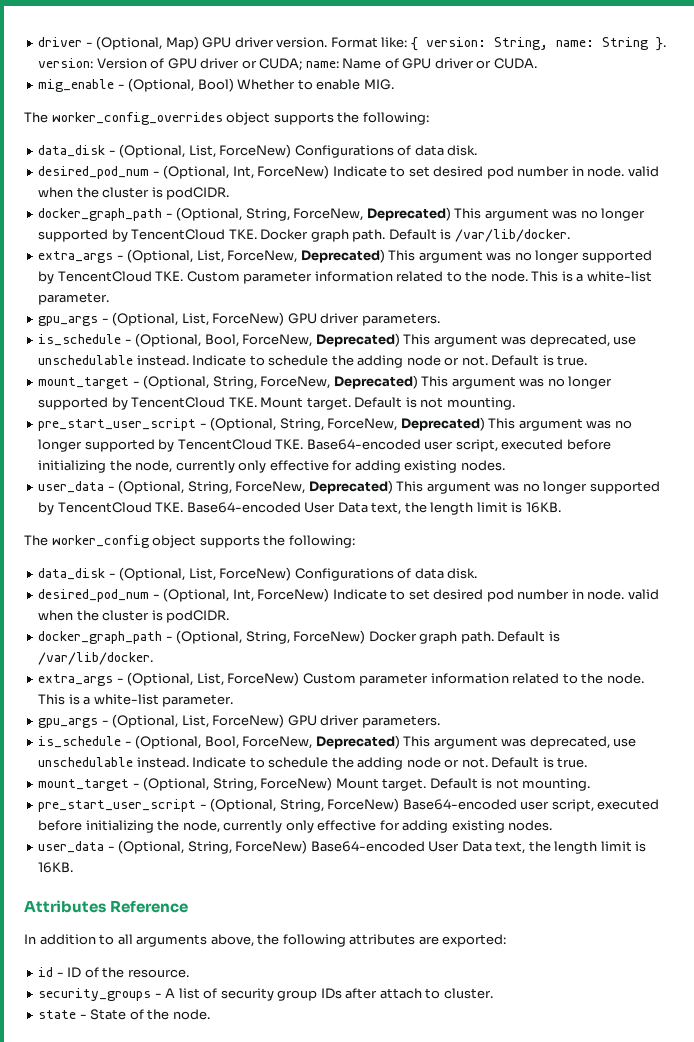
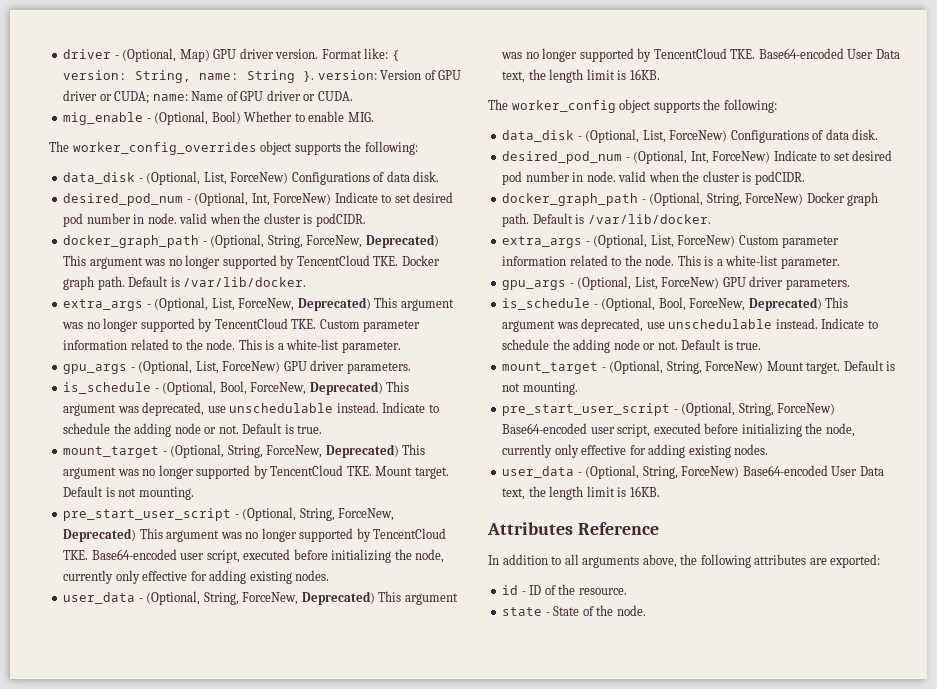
[38,988,493,1001] // security_groups - A list of security group IDs after attach to cluster. -> (627, 591) none

